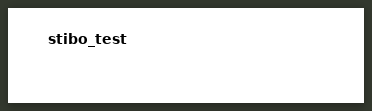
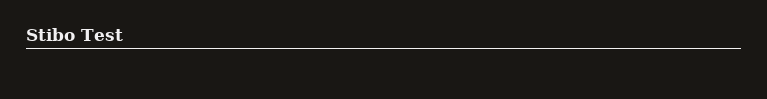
[48,33,127,47] stibo_test -> [26,28,123,41] Stibo Test

